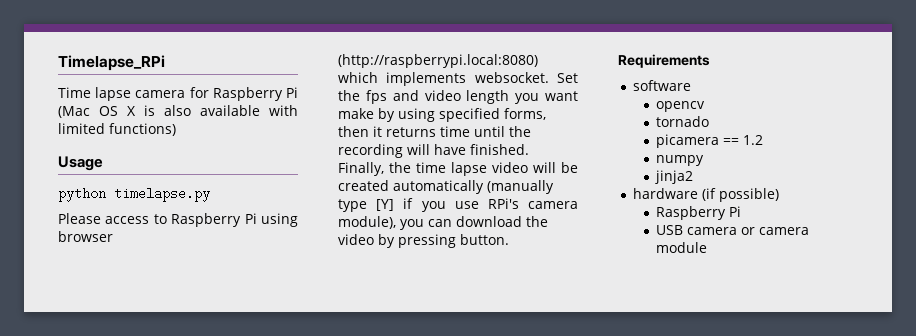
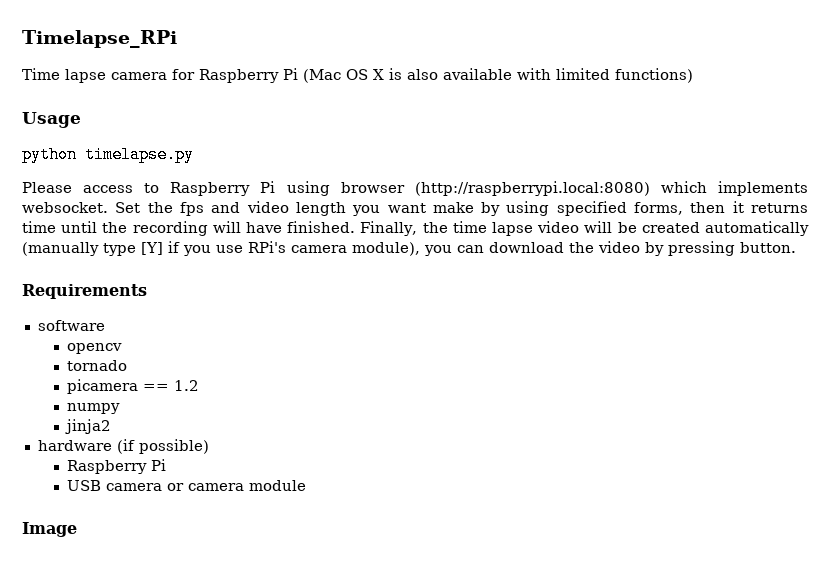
(708, 247) none -> [22,522,77,537] // Image

